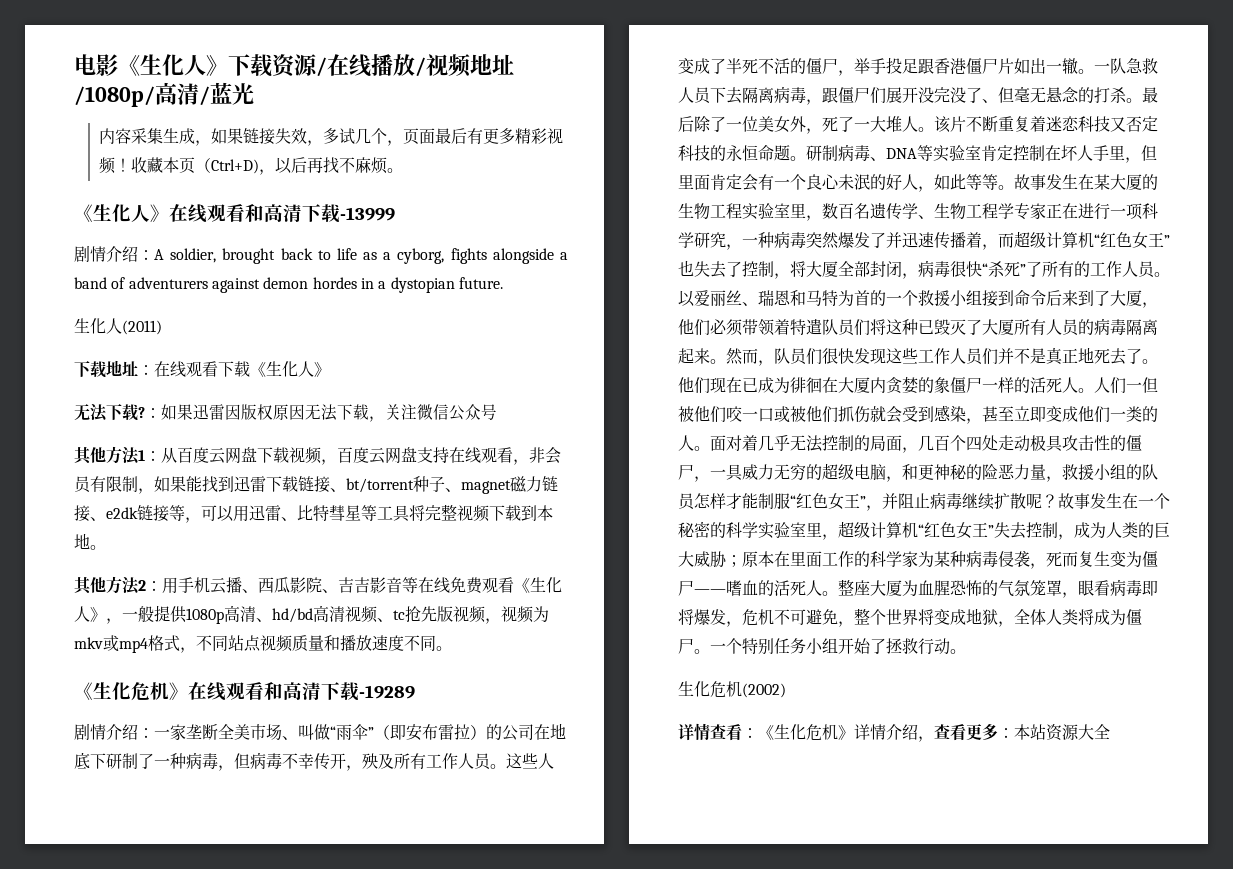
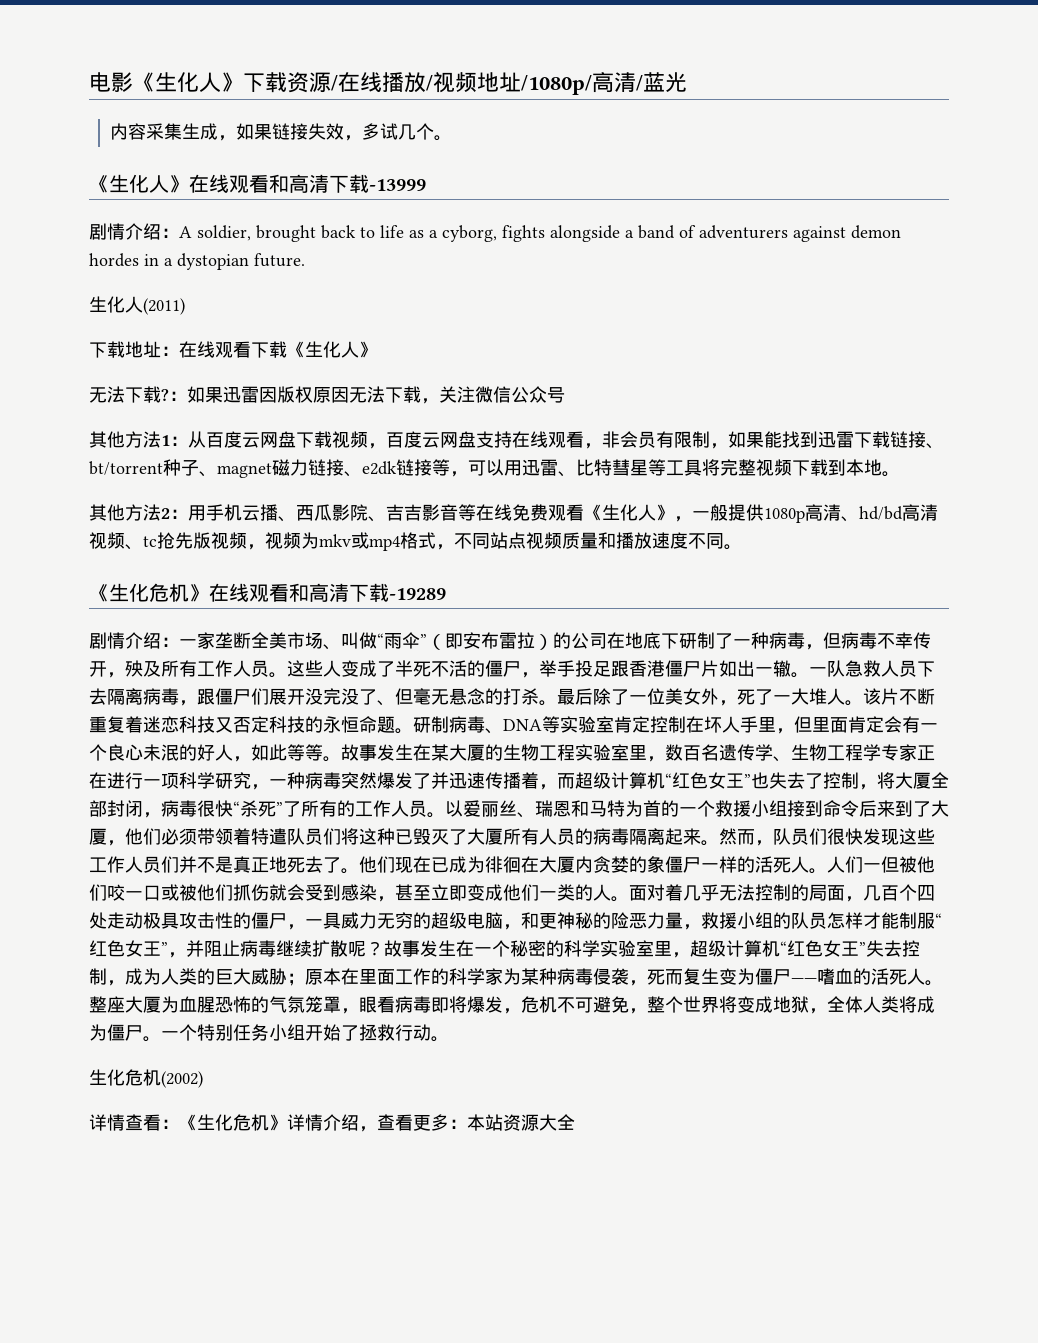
[387,128,564,146] [99,157,388,175] ，页面最后有更多精彩视频！收藏本页（Ctrl+D)，以后再找不麻烦 -> (435, 131) none

